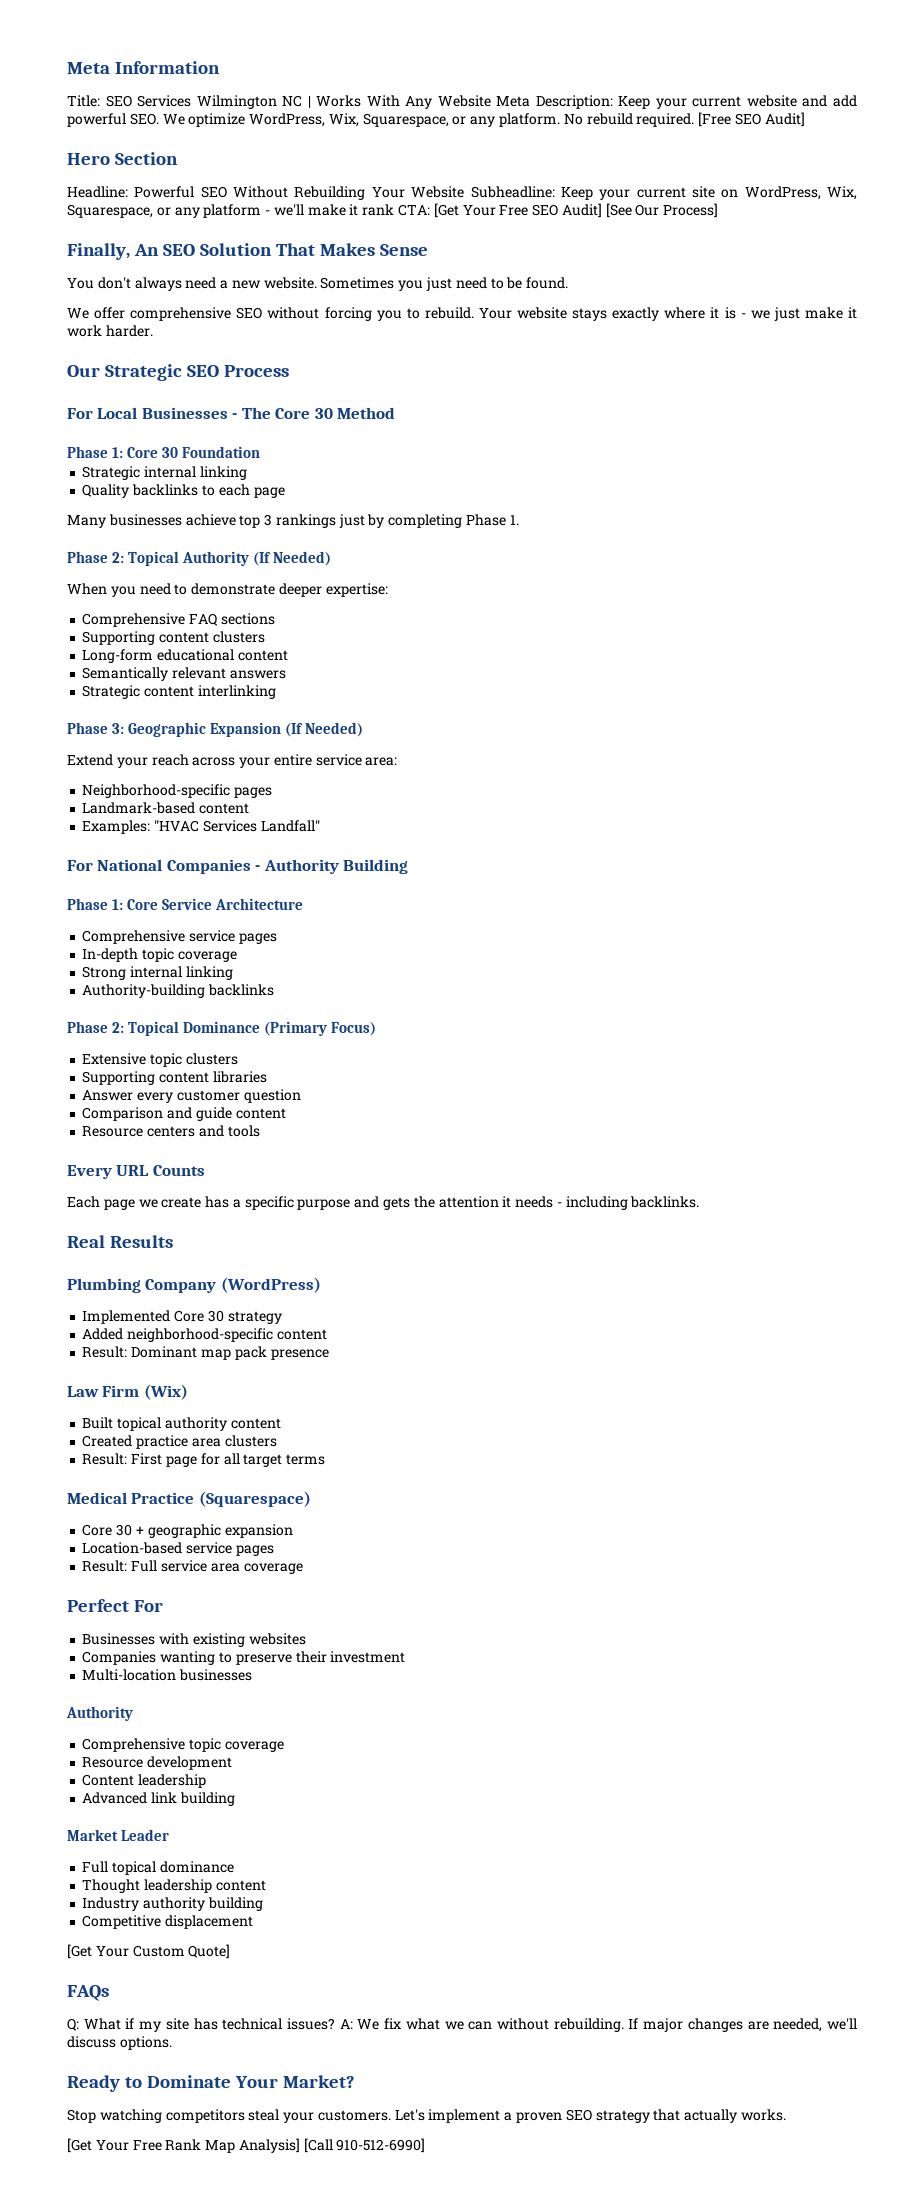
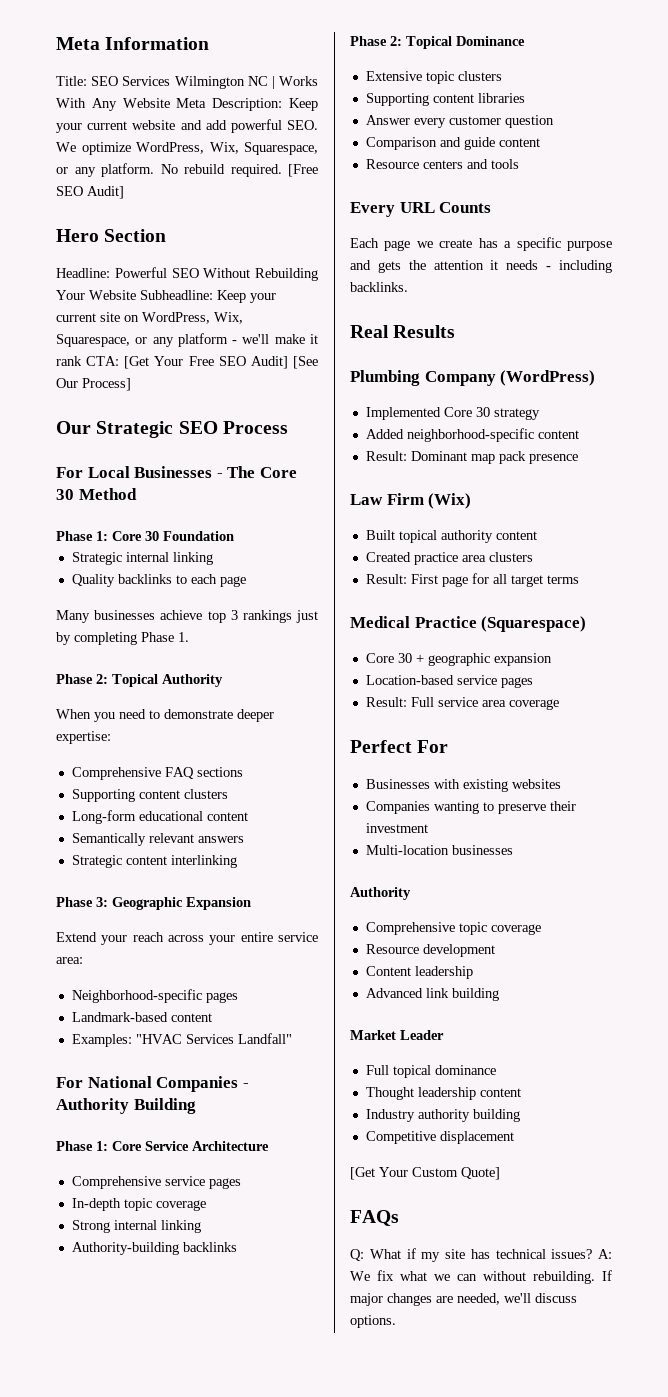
[67,243,428,260] [67,277,569,291] [67,307,858,321] [67,325,153,337] // Finally, An SEO Solution That Makes Sense // You don't always need a new website. Sometimes you just need to be found. // We offer comprehensive SEO without forcing you to rebuild. Your website stays exactly where it is - we just make it work harder. -> (131, 384) none
[253,551,332,566] (If Needed) -> (223, 680) none
[285,722,364,737] (If Needed) -> (251, 903) none
[264,1021,377,1036] (Primary Focus) -> (525, 41) none
[67,2075,355,2092] [67,2109,786,2123] [67,2138,426,2153] // Ready to Dominate Your Market? // Stop watching competitors steal your customers. Let's implement a proven SEO strategy that actually works. // [Get Your Free Rank Map Analysis] [Call 910-512-6990] -> (396, 1321) none

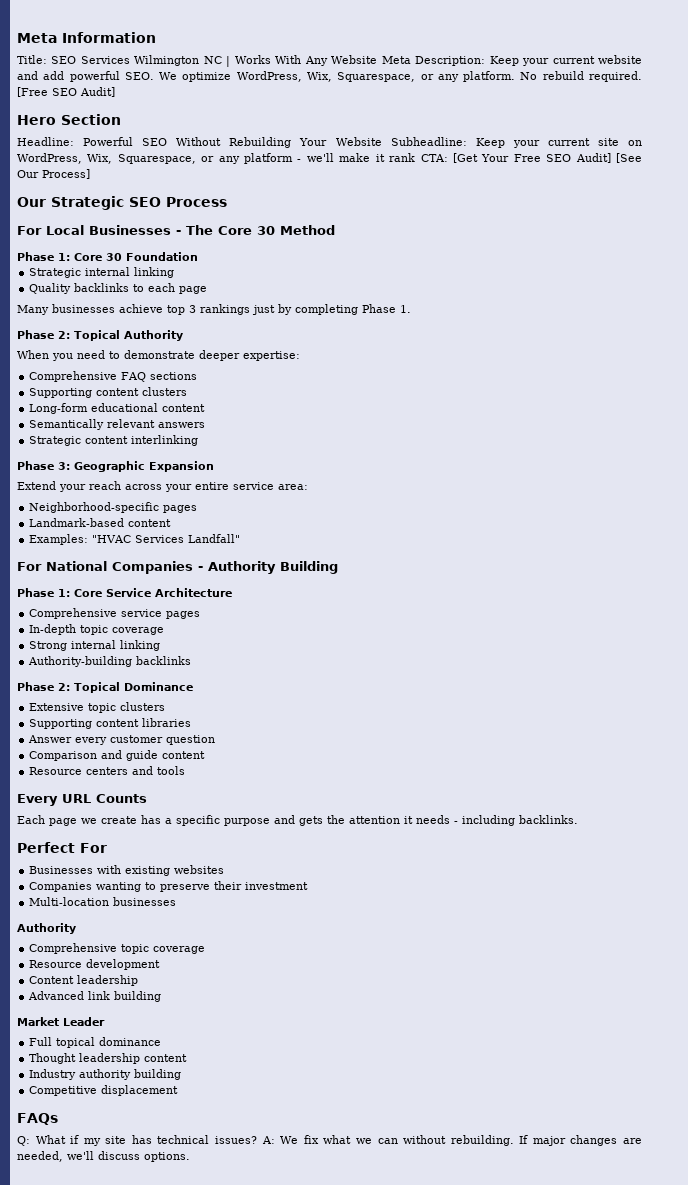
[350,325,456,338] [350,370,596,386] [365,407,540,420] [365,428,579,442] [365,451,578,464] [350,493,472,509] [365,530,537,543] [365,552,533,565] [365,573,579,587] [350,616,587,632] [365,653,552,666] [365,675,533,688] [365,697,559,710] // Real Results // Plumbing Company (WordPress) // Implemented Core 30 strategy // Added neighborhood-specific content // Result: Dominant map pack presence // Law Firm (Wix) // Built topical authority content // Created practice area clusters // Result: First page for all target terms // Medical Practice (Squarespace) // Core 30 + geographic expansion // Location-based service pages // Result: Full service area coverage -> (578, 819) none
[350,1167,500,1180] // [Get Your Custom Quote] -> (179, 1090) none

